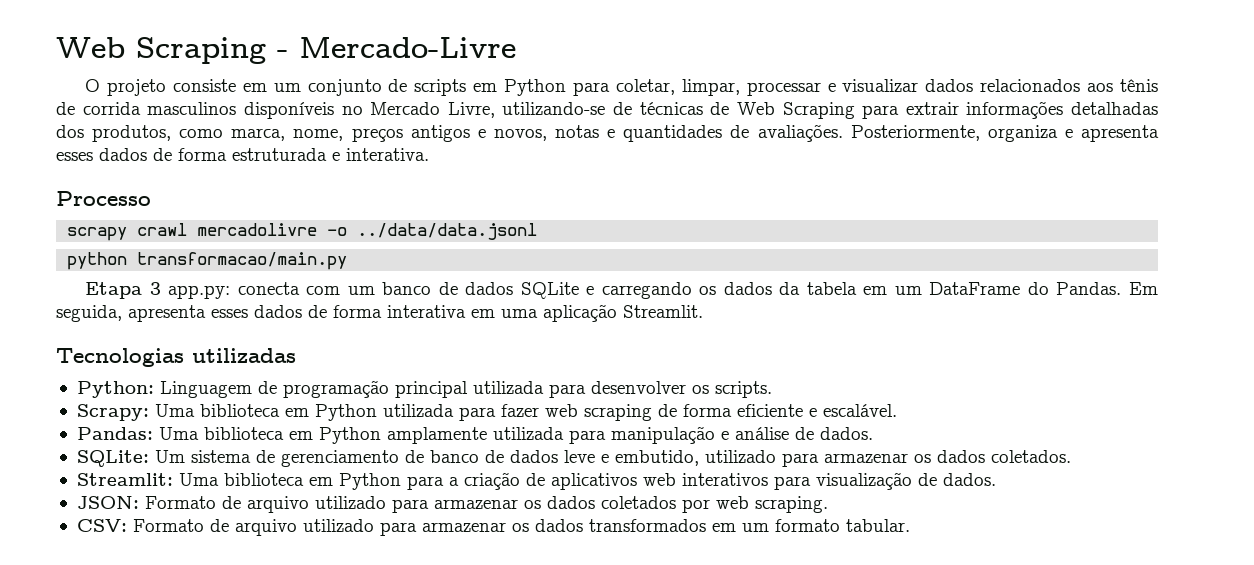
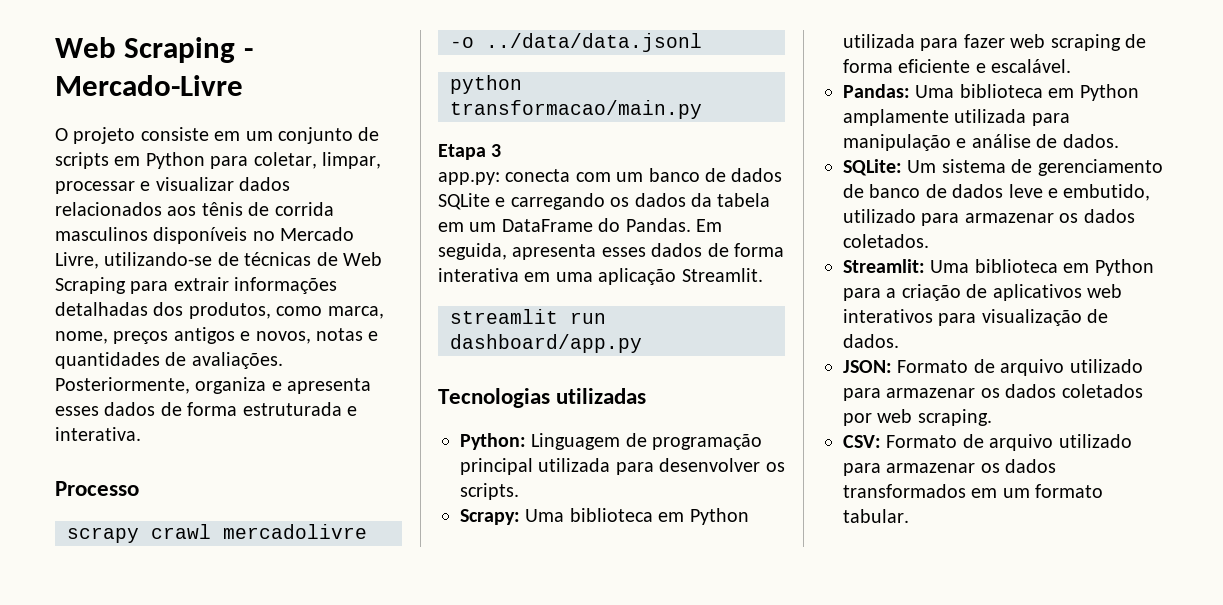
(161, 288) none -> (502, 150) //
(703, 311) none -> [450,309,606,324] [450,334,642,353] // streamlit run dashboard/app.py

